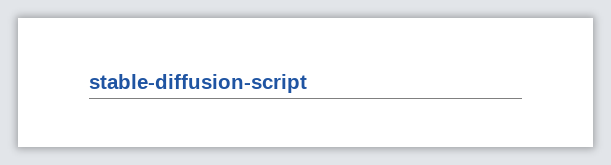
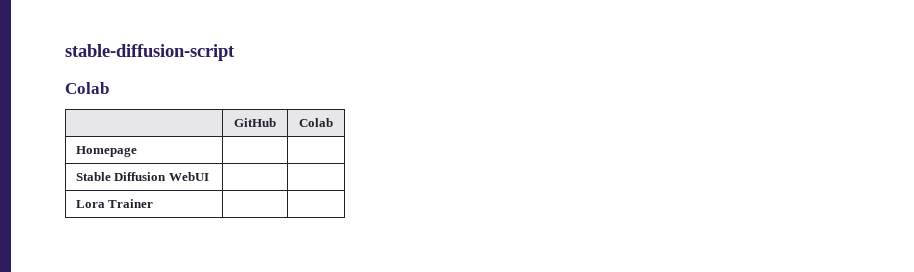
(307, 83) none -> [65,82,109,94] [234,118,276,127] [299,118,333,127] [75,146,137,157] [75,172,209,181] [75,199,154,208] // Colab // | GitHub | Colab // Homepage | | // Stable Diffusion WebUI | | // Lora Trainer | |

